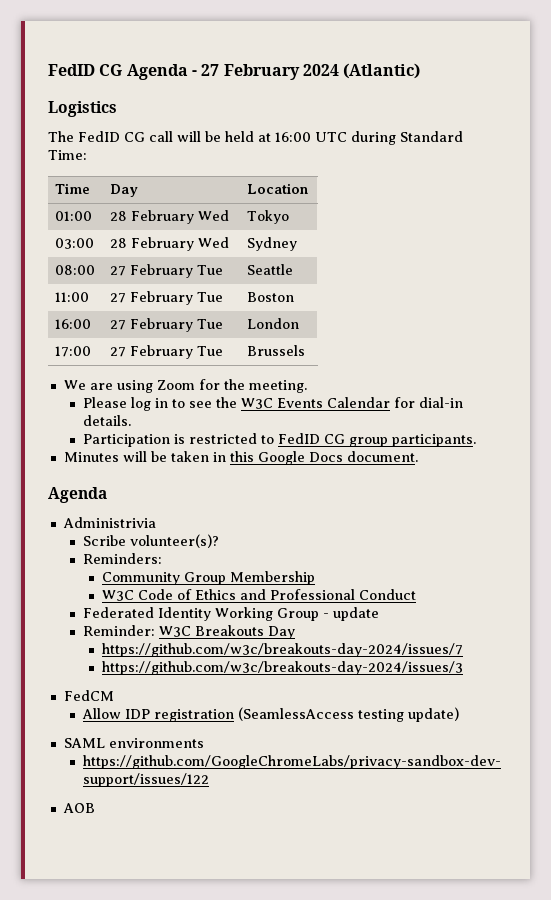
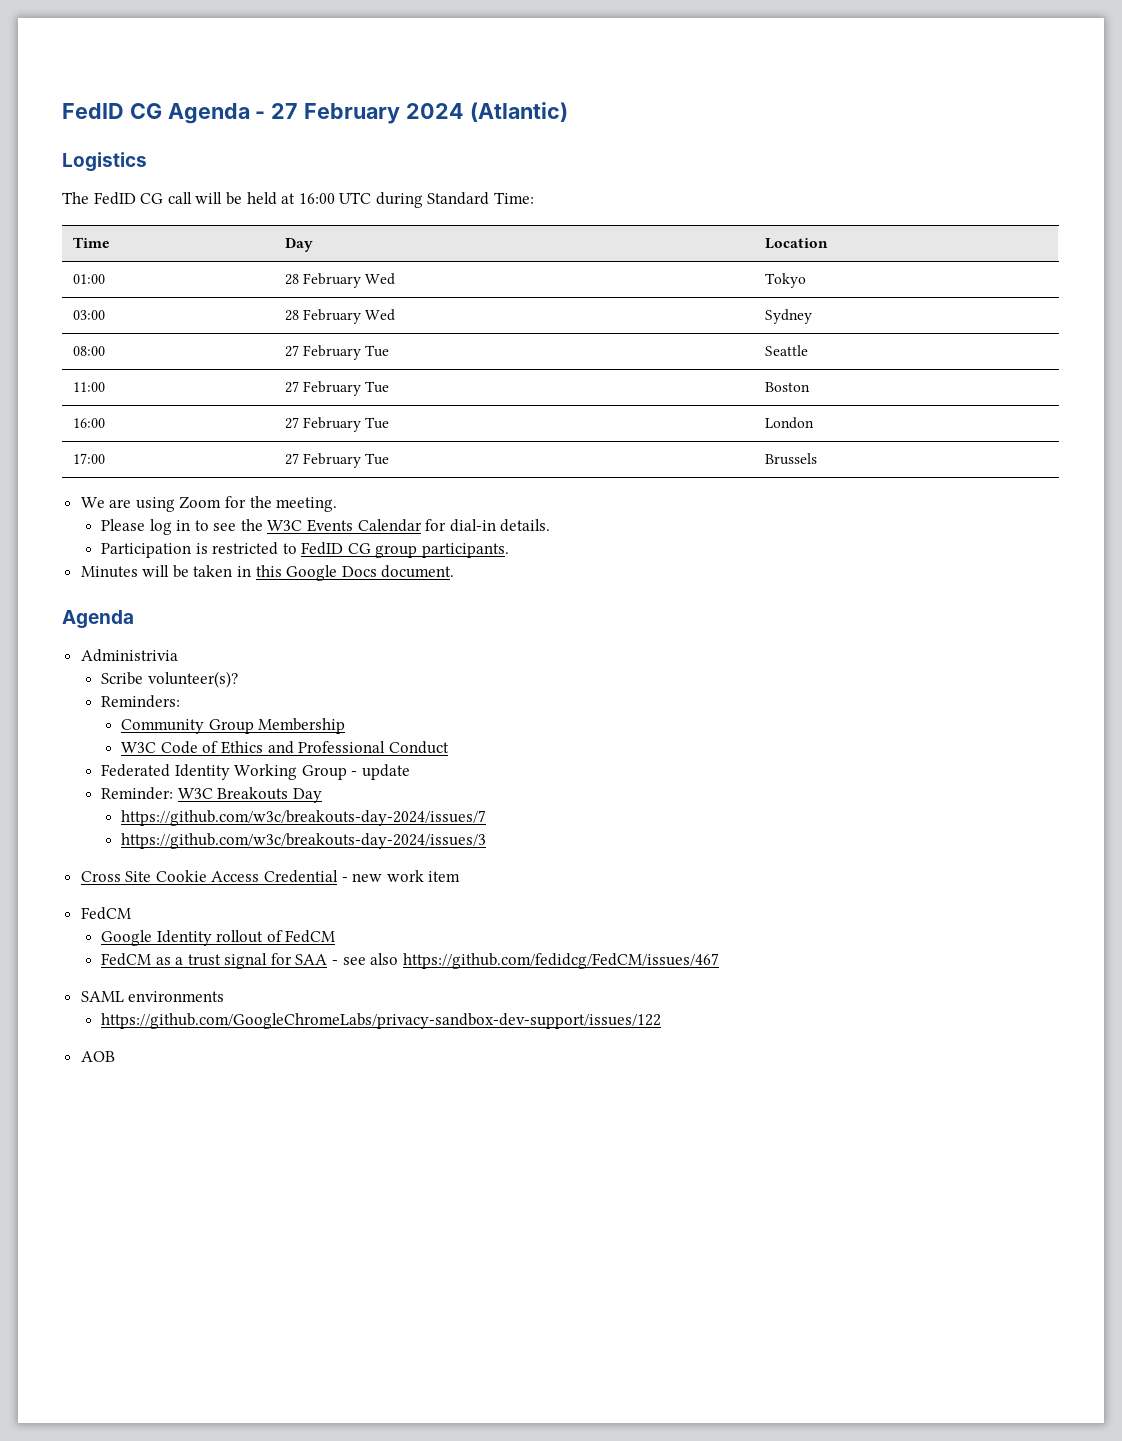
[63,690,114,701] [81,707,459,722] FedCM // Allow IDP registration (SeamlessAccess testing update) -> [80,870,461,883] [80,907,131,920] [100,930,336,946] [100,953,719,969] Cross Site Cookie Access Credential - new work item // FedCM // Google Identity rollout of FedCM // FedCM as a trust signal for SAA - see also https://github.com/fedidcg/FedCM/issues/467

